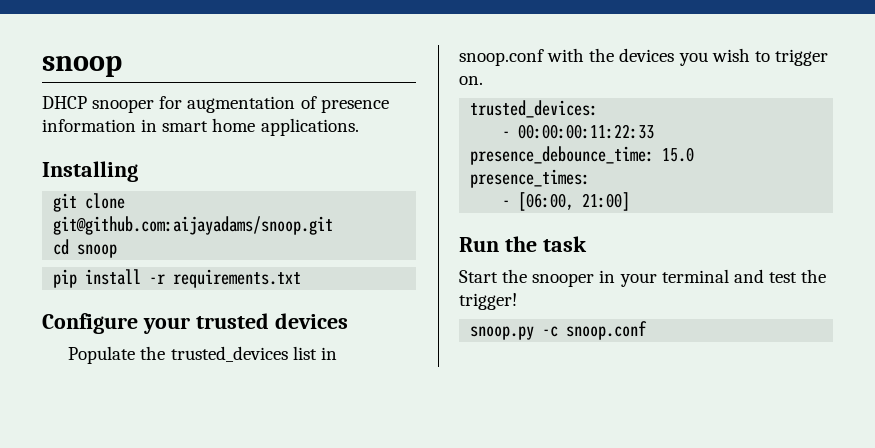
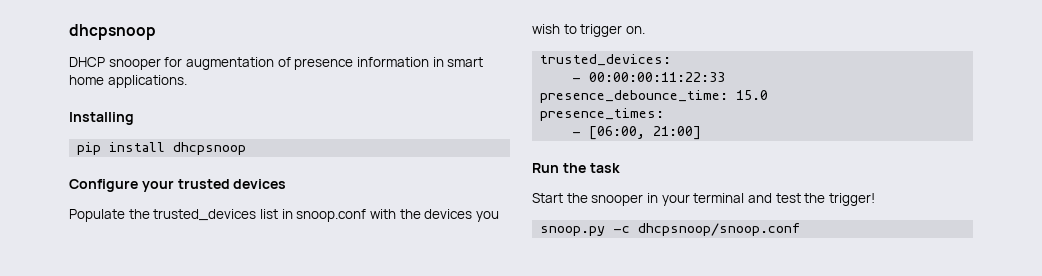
[42,56,122,77] snoop -> [69,24,156,40] dhcpsnoop
[53,193,126,212] [53,216,334,235] [53,239,118,258] // git clone git@github.com:aijayadams/snoop.git // cd snoop -> (134, 118) none
[149,269,302,288] -r requirements.txt -> [173,142,247,155] dhcpsnoop
[566,321,648,340] snoop.conf -> [638,223,801,236] dhcpsnoop/snoop.conf

